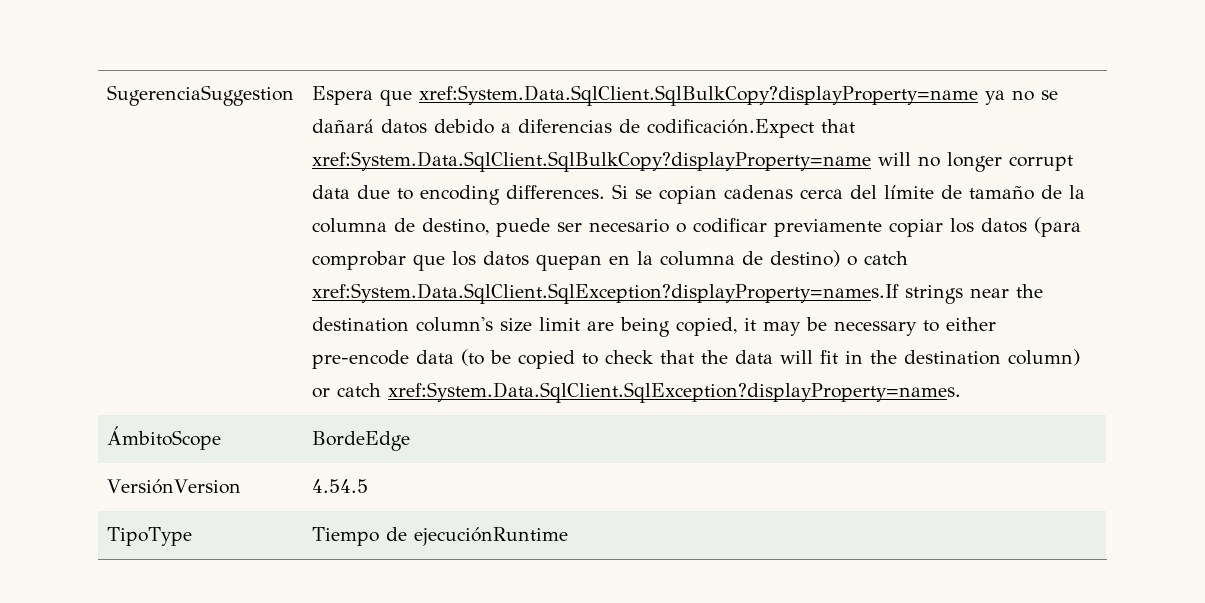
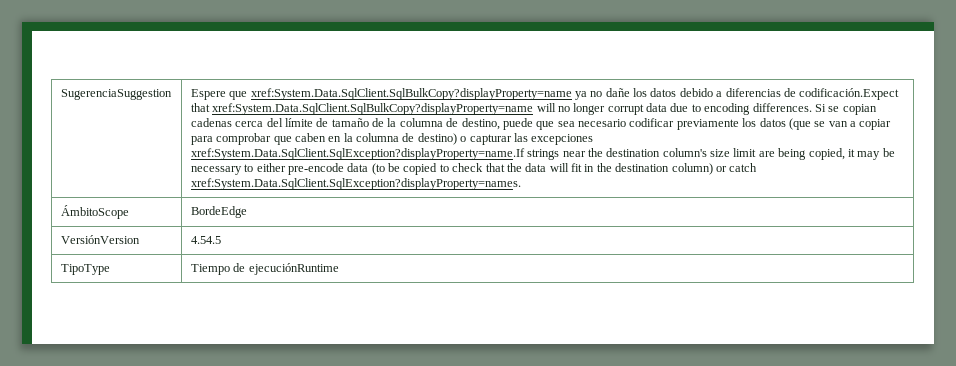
[311,86,373,105] Espera -> [190,89,226,100] Espere
[1040,90,1058,100] [311,119,374,133] se dañará -> [605,88,648,97] dañe los
[556,219,686,233] ser necesario o -> [536,119,627,130] que sea necesario
[888,217,1081,237] [311,251,602,271] copiar los datos (para comprobar que los datos quepan -> [742,118,892,130] [190,133,326,145] los datos (que se van a copiar para comprobar que caben
[863,251,908,265] [311,283,899,304] catch xref:System.Data.SqlClient.SqlException?displayProperty=names.If -> [469,133,594,145] [190,148,525,160] capturar las excepciones xref:System.Data.SqlClient.SqlException?displayProperty=name.If

